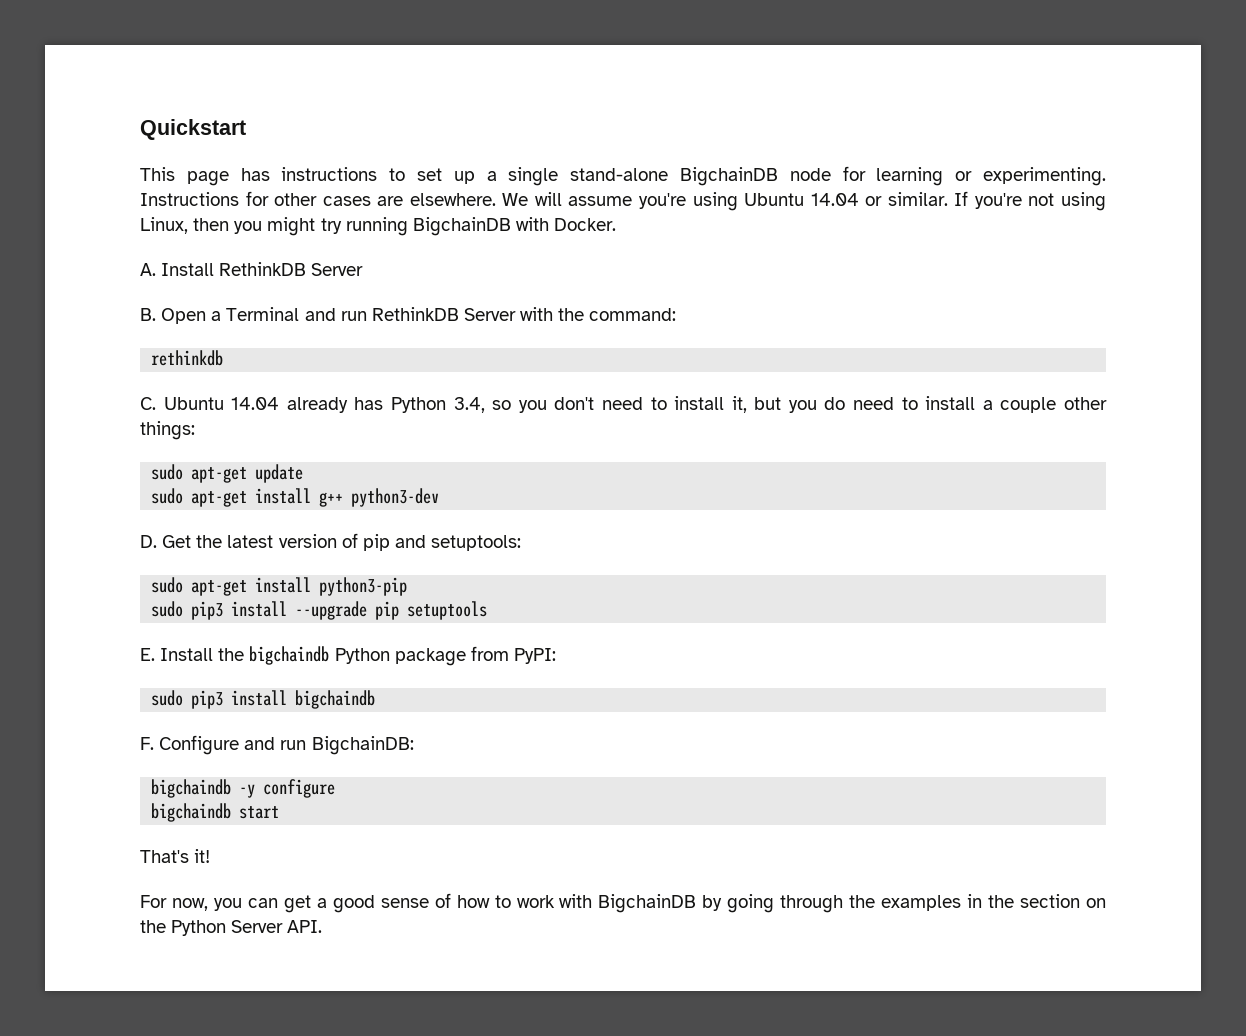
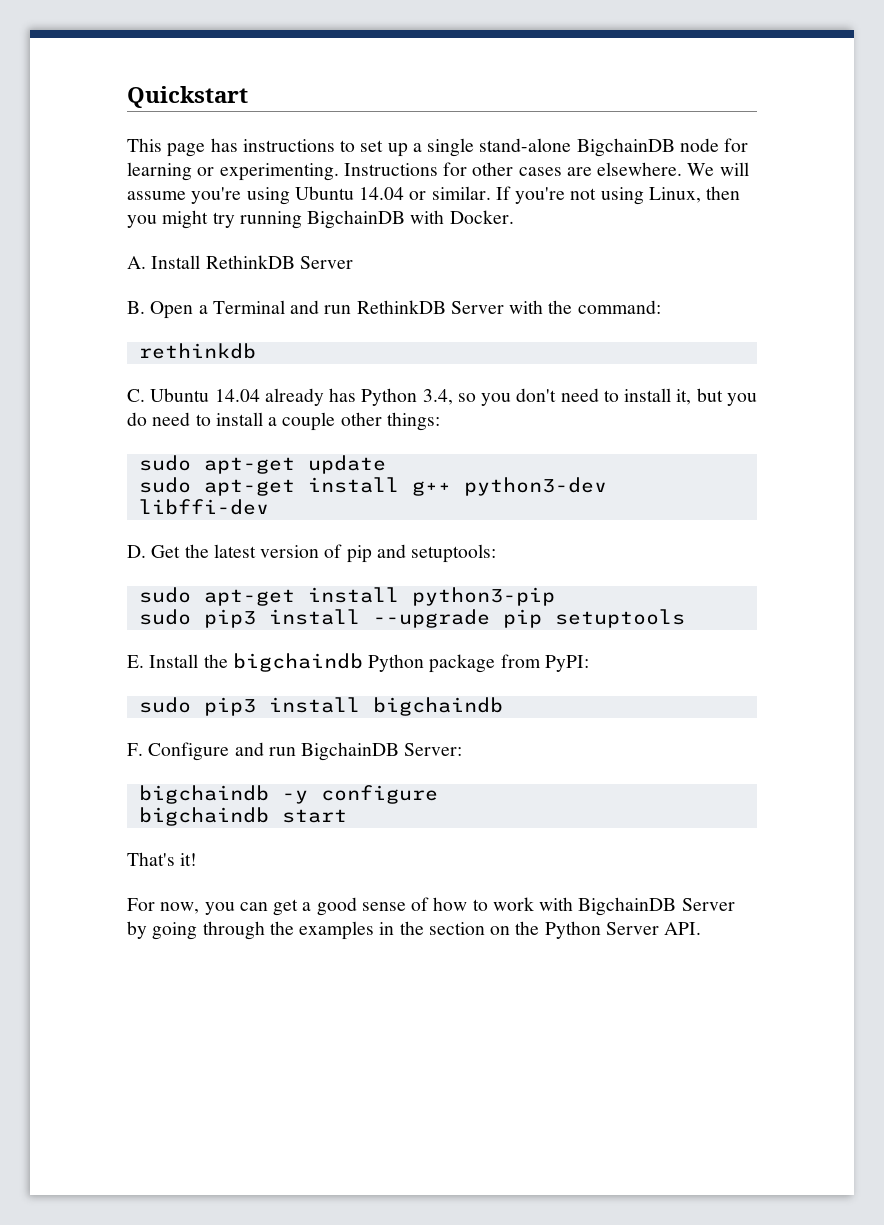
(440, 497) none -> [138,499,269,515] libffi-dev
[311,736,414,755] BigchainDB: -> [301,742,463,761] BigchainDB Server:
(697, 903) none -> [681,898,735,911] Server

